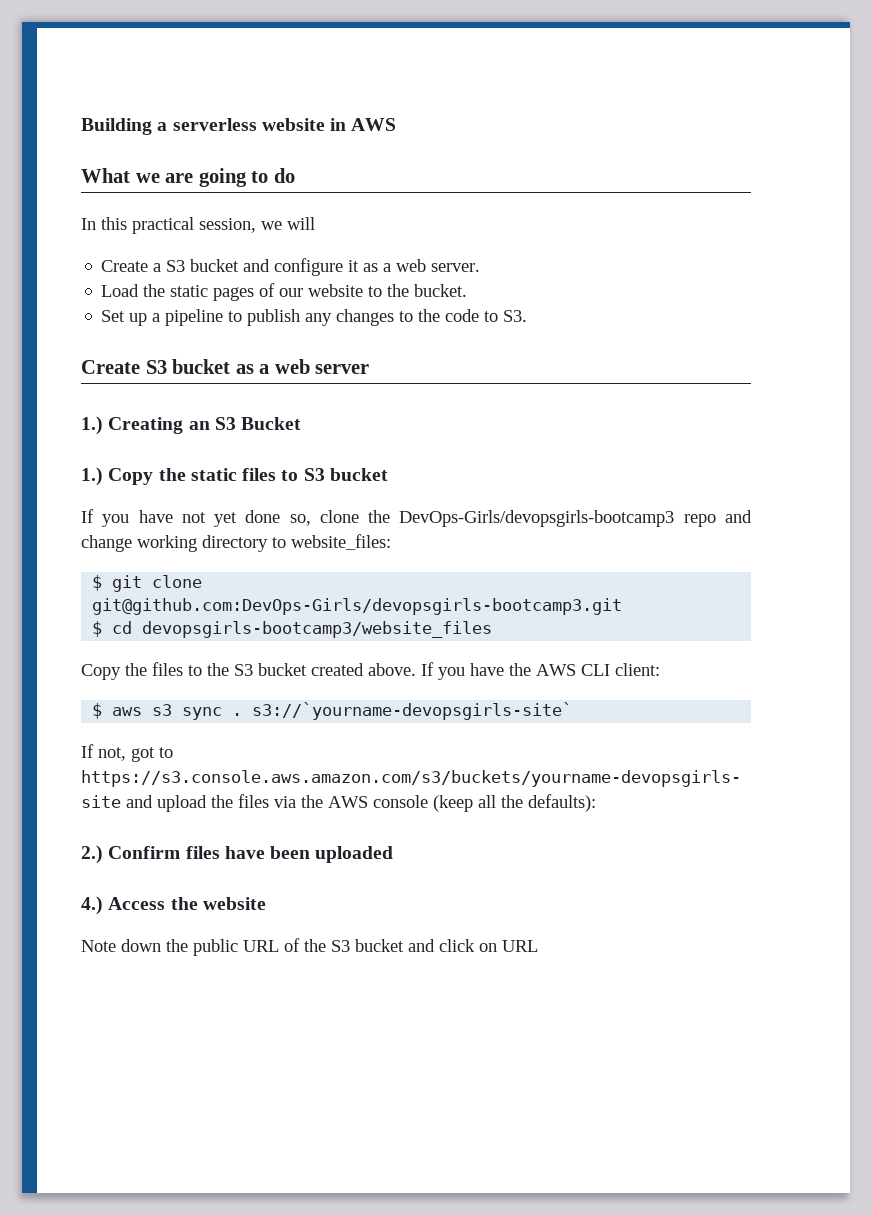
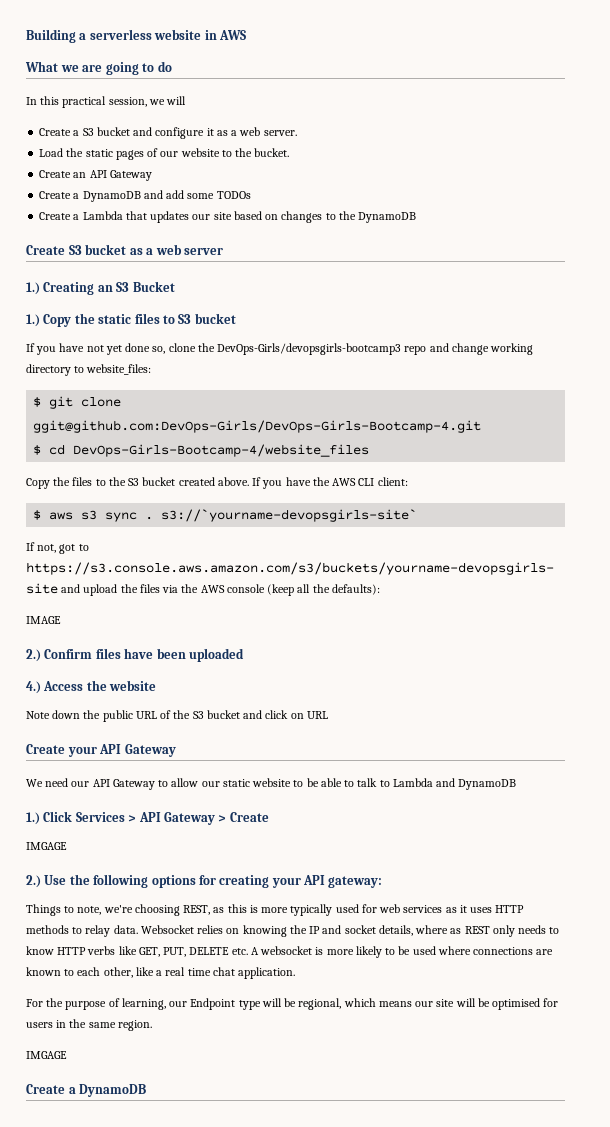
[101,309,528,326] Set up a pipeline to publish any changes to the code to S3. -> [39,170,152,181] [39,190,251,202] [39,211,417,223] Create an API Gateway // Create a DynamoDB and add some TODOs // Create a Lambda that updates our site based on changes to the DynamoDB
[92,598,623,615] git@github.com:DevOps-Girls/devopsgirls-bootcamp3.git -> [33,420,482,433] ggit@github.com:DevOps-Girls/DevOps-Girls-Bootcamp-4.git
[142,621,493,638] devopsgirls-bootcamp3/website_files -> [73,444,370,457] DevOps-Girls-Bootcamp-4/website_files
(596, 803) none -> [26,616,61,624] // IMAGE
(538, 946) none -> [26,744,176,757] [26,778,517,790] [26,811,269,825] [26,842,67,850] [26,874,383,888] [26,904,525,916] [26,925,560,937] [26,946,554,958] [26,967,296,979] [26,998,559,1010] [26,1019,152,1031] [26,1051,67,1059] [26,1084,147,1097] // Create your API Gateway // We need our API Gateway to allow our static website to be able to talk to Lambda and DynamoDB // 1.) Click Services > API Gateway > Create // IMGAGE // 2.) Use the following options for creating your API gateway: // Things to note, we're choosing REST, as this is more typically used for web services as it uses HTTP methods to relay data. Websocket relies on knowing the IP and socket details, where as REST only needs to know HTTP verbs like GET, PUT, DELETE etc. A websocket is more likely to be used where connections are known to each other, like a real time chat application. // For the purpose of learning, our Endpoint type will be regional, which means our site will be optimised for users in the same region. // IMGAGE // Create a DynamoDB

